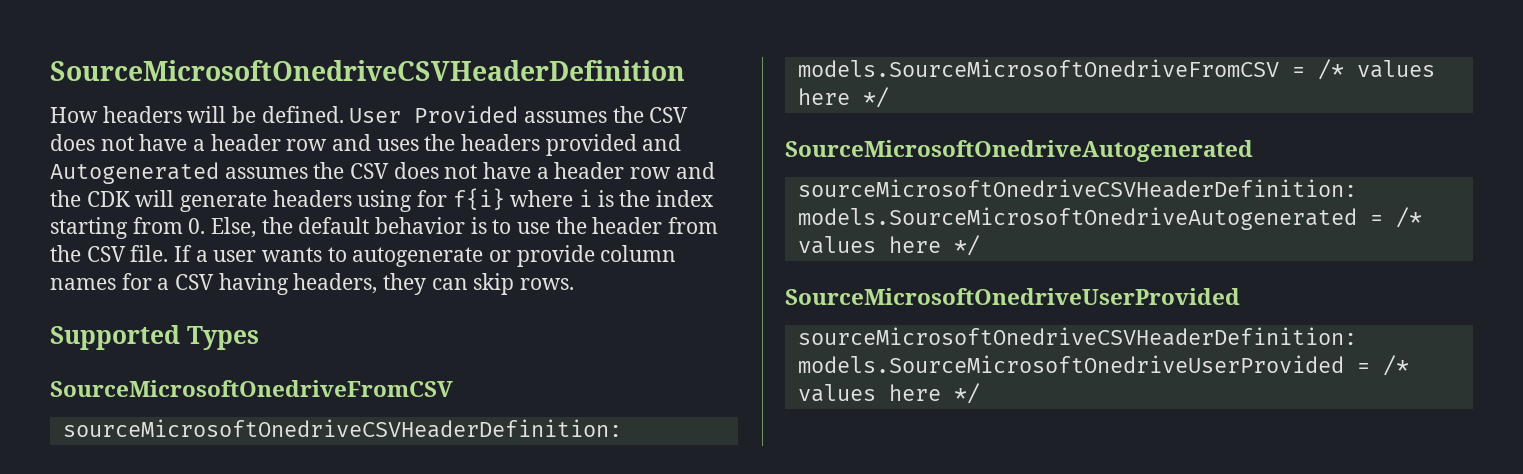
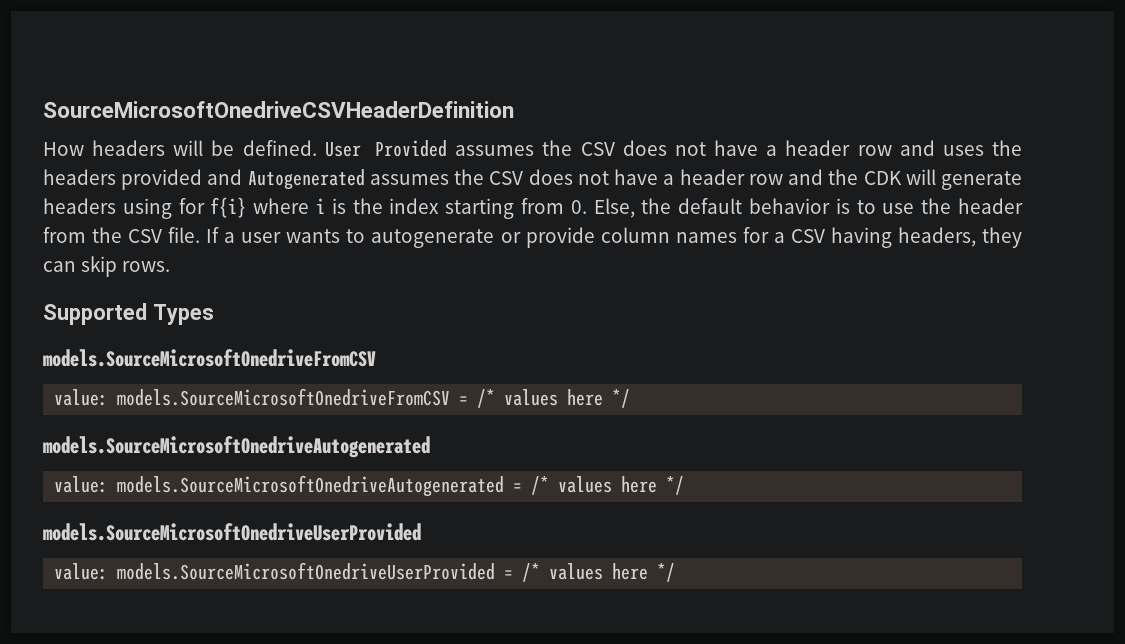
[50,380,453,397] [62,419,622,438] SourceMicrosoftOnedriveFromCSV // sourceMicrosoftOnedriveCSVHeaderDefinition: -> [43,349,376,367] [54,389,109,406] models.SourceMicrosoftOnedriveFromCSV // value:
[785,140,1253,162] [797,179,1357,198] SourceMicrosoftOnedriveAutogenerated // sourceMicrosoftOnedriveCSVHeaderDefinition: -> [43,436,430,458] [54,476,109,493] models.SourceMicrosoftOnedriveAutogenerated // value:
[785,288,1240,305] [797,327,1357,346] SourceMicrosoftOnedriveUserProvided // sourceMicrosoftOnedriveCSVHeaderDefinition: -> [43,523,421,541] [54,563,109,580] models.SourceMicrosoftOnedriveUserProvided // value:

